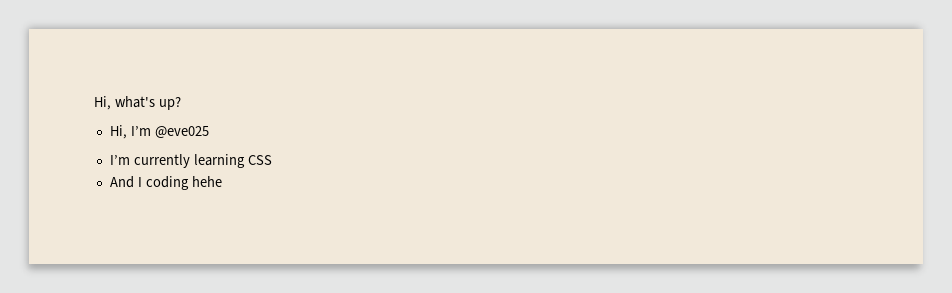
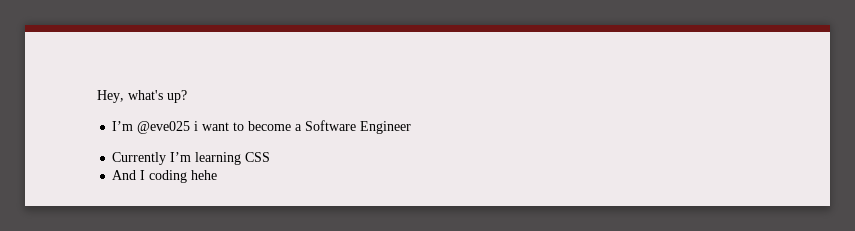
[94,96,111,110] Hi, -> [97,90,124,103] Hey,
[109,125,127,139] Hi, -> (187, 96) none
[109,154,190,168] // I’m currently -> [194,120,412,134] [112,152,192,165] i want to become a Software Engineer // Currently I’m

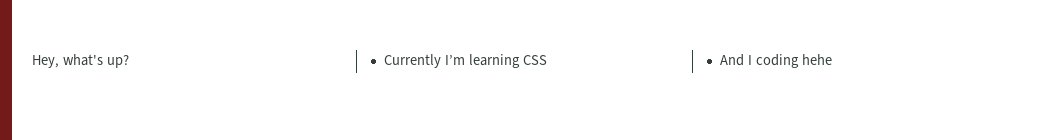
[112,120,412,134] // I’m @eve025 i want to become a Software Engineer -> (129, 61) none

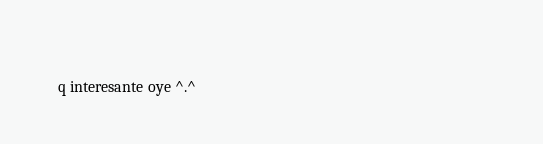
[32,54,129,68] [383,54,547,68] [719,54,832,68] Hey, what's up? // Currently I’m learning CSS // And I coding hehe -> [58,81,196,96] q interesante oye ^.^

